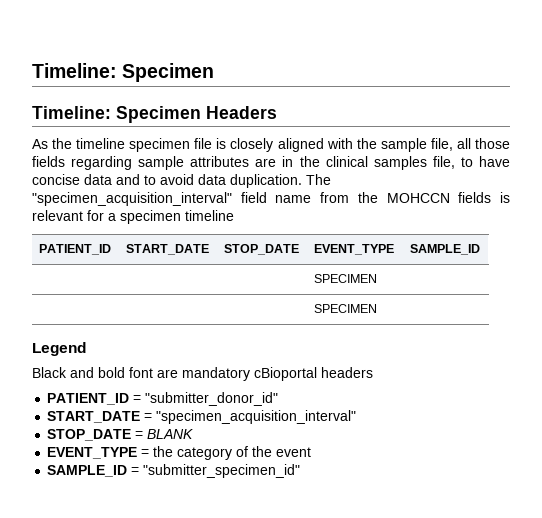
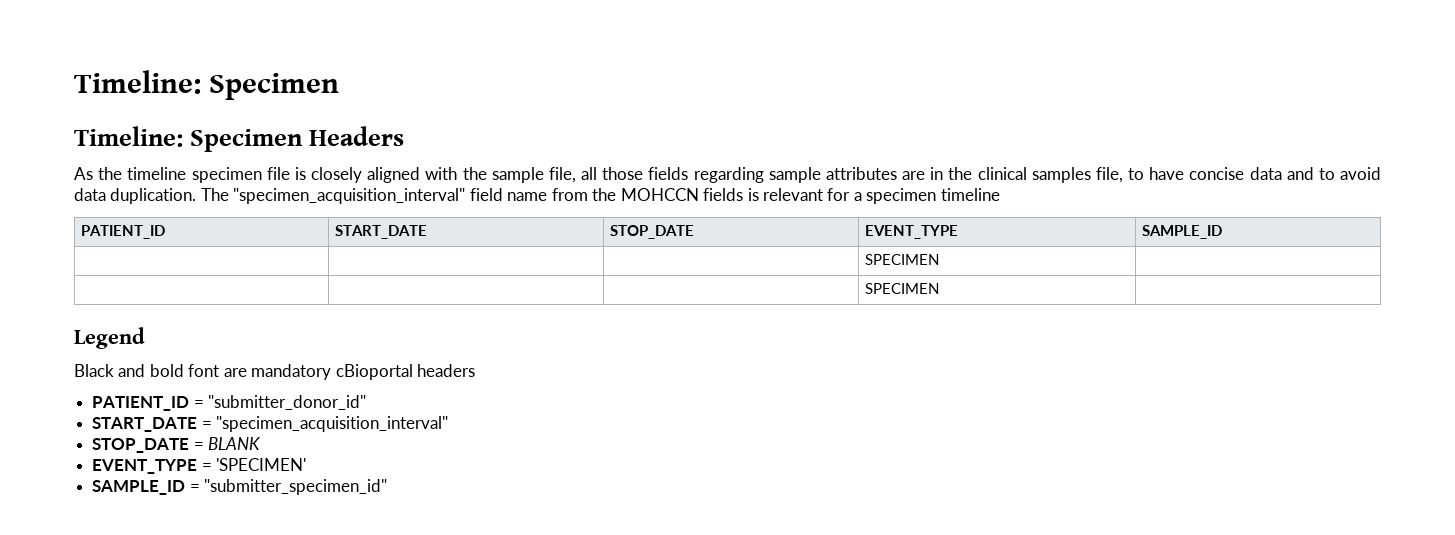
[153,446,312,460] the category of the event -> [216,458,307,471] 'SPECIMEN'

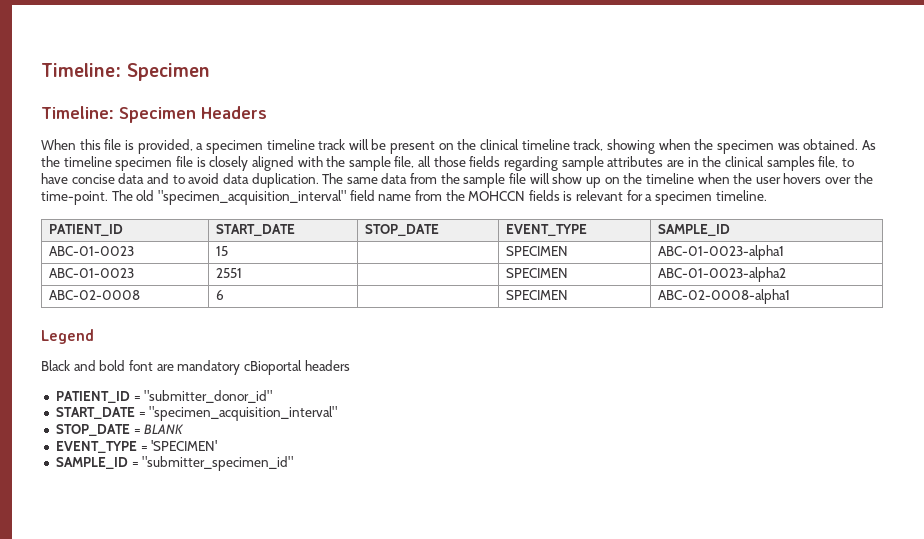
(405, 136) none -> [41,139,859,154] When this file is provided, a specimen timeline track will be present on the clinical timeline track, showing when the specimen was obtained.
(229, 194) none -> [346,173,873,188] [41,190,155,205] same data from the sample file will show up on the timeline when the user hovers over the time-point. The old
[940,188,1000,201] timeline -> [715,190,767,201] timeline.
[865,254,940,265] [865,283,940,294] | | | SPECIMEN | // | | | SPECIMEN | -> [48,246,134,256] [215,246,228,256] [505,246,568,256] [657,245,784,260] [48,268,134,278] [215,268,242,278] [505,268,568,278] [657,267,786,282] [48,290,140,300] [215,290,224,300] [505,290,568,300] [657,289,790,304] ABC-01-0023 | 15 | | SPECIMEN | ABC-01-0023-alpha1 // ABC-01-0023 | 2551 | | SPECIMEN | ABC-01-0023-alpha2 // ABC-02-0008 | 6 | | SPECIMEN | ABC-02-0008-alpha1

